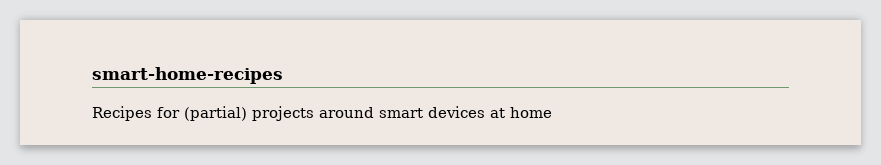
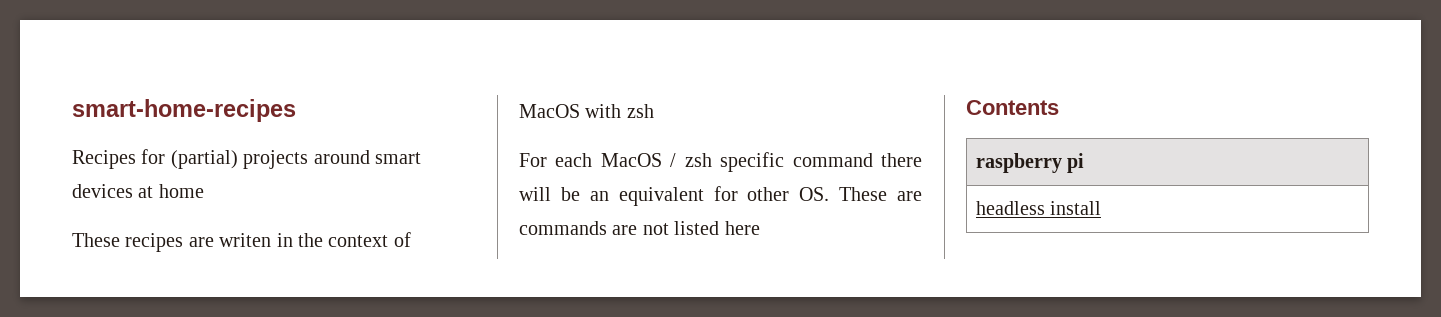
(552, 112) none -> [72,232,411,252] [519,104,654,118] [519,152,922,172] [519,186,922,206] [519,221,760,235] [966,100,1059,115] [976,153,1085,173] [976,201,1102,215] // These recipes are writen in the context of MacOS with zsh // For each MacOS / zsh specific command there will be an equivalent for other OS. These are commands are not listed here // Contents // raspberry pi // headless install

